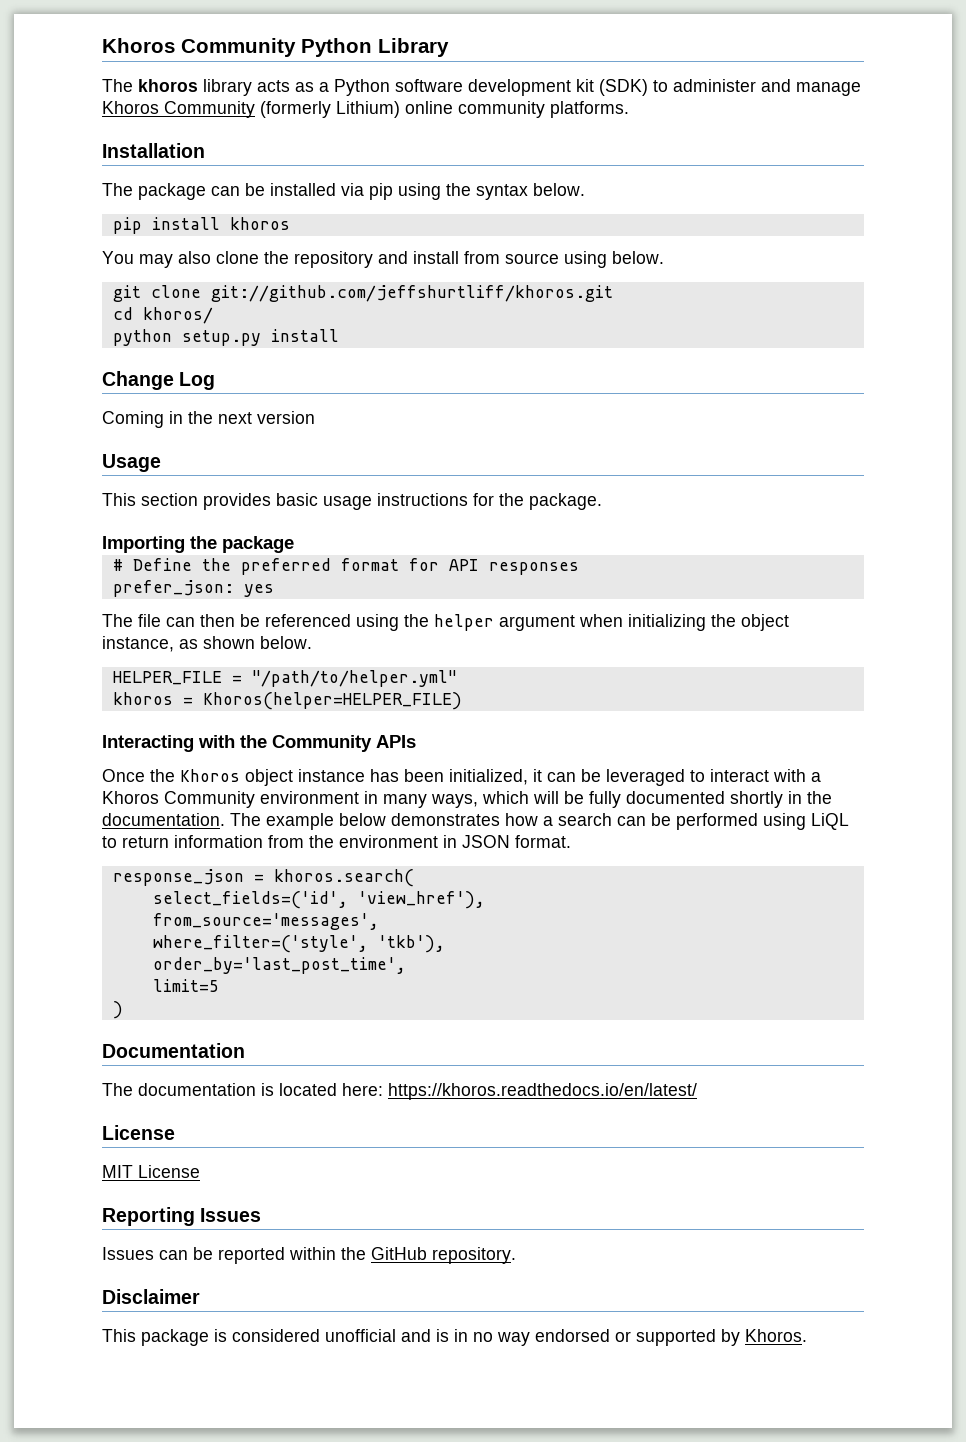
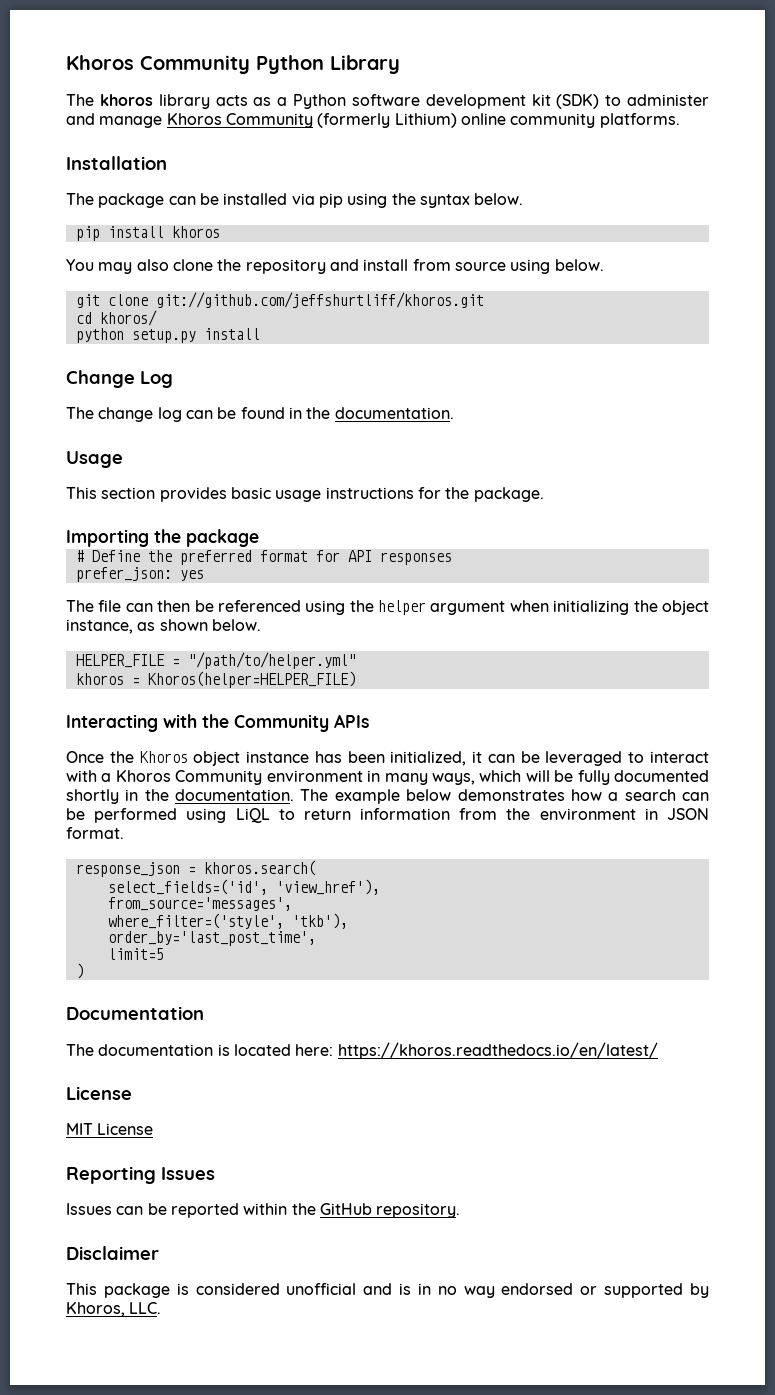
[102,411,315,428] Coming in the next version -> [66,407,454,422] The change log can be found in the documentation.
[745,1329,807,1342] Khoros. -> [66,1302,162,1317] Khoros, LLC.

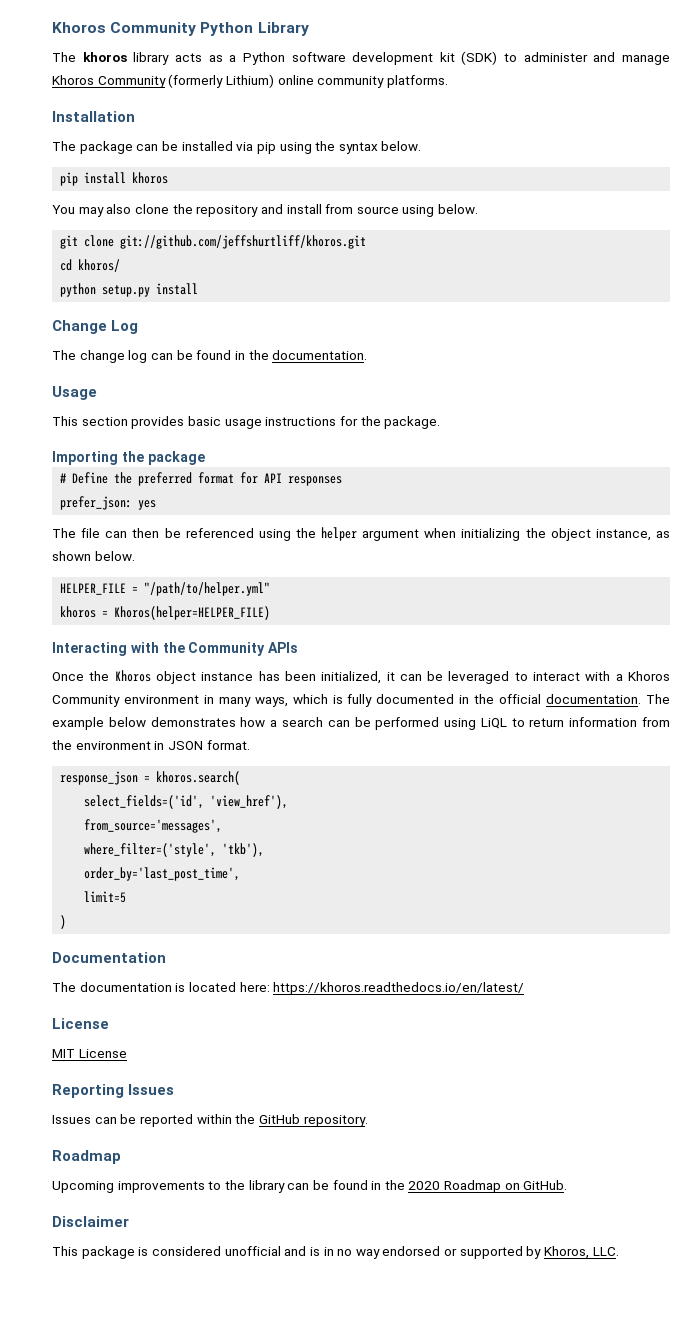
[525,770,574,782] will be -> [332,695,343,704] is
[66,789,169,804] shortly in the -> [459,694,542,704] in the official
(461, 1210) none -> [52,1150,121,1164] [52,1180,568,1193] // Roadmap // Upcoming improvements to the library can be found in the 2020 Roadmap on GitHub.

